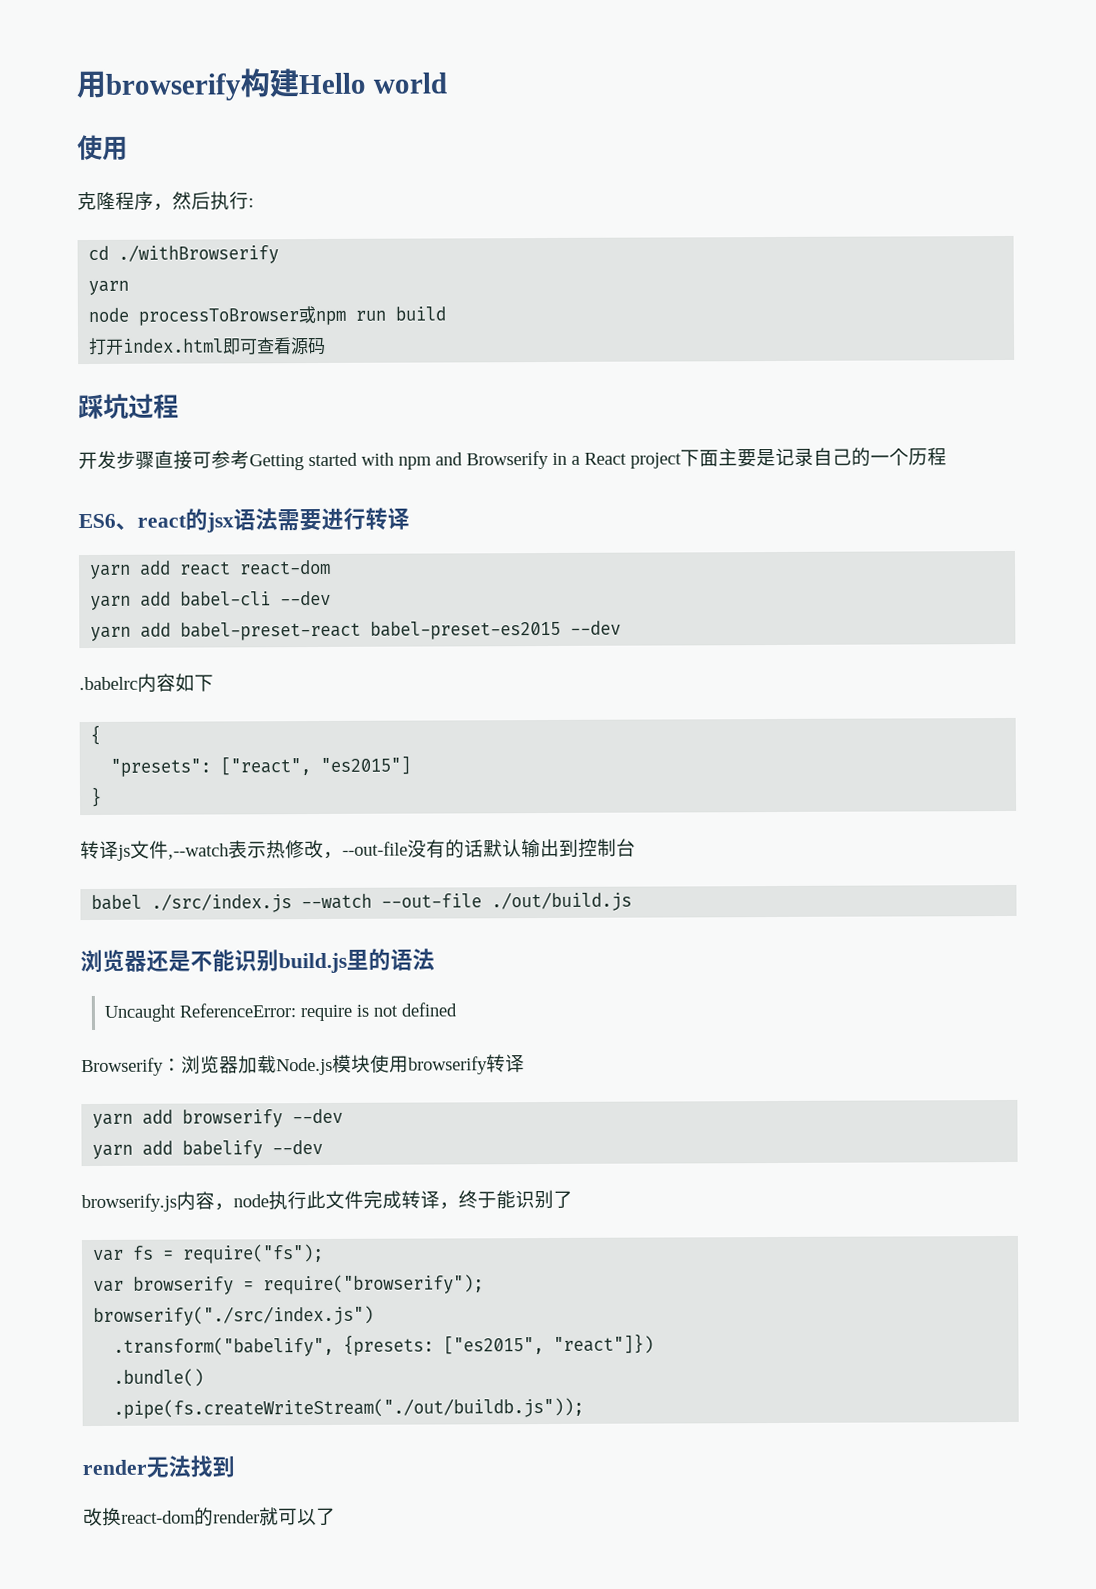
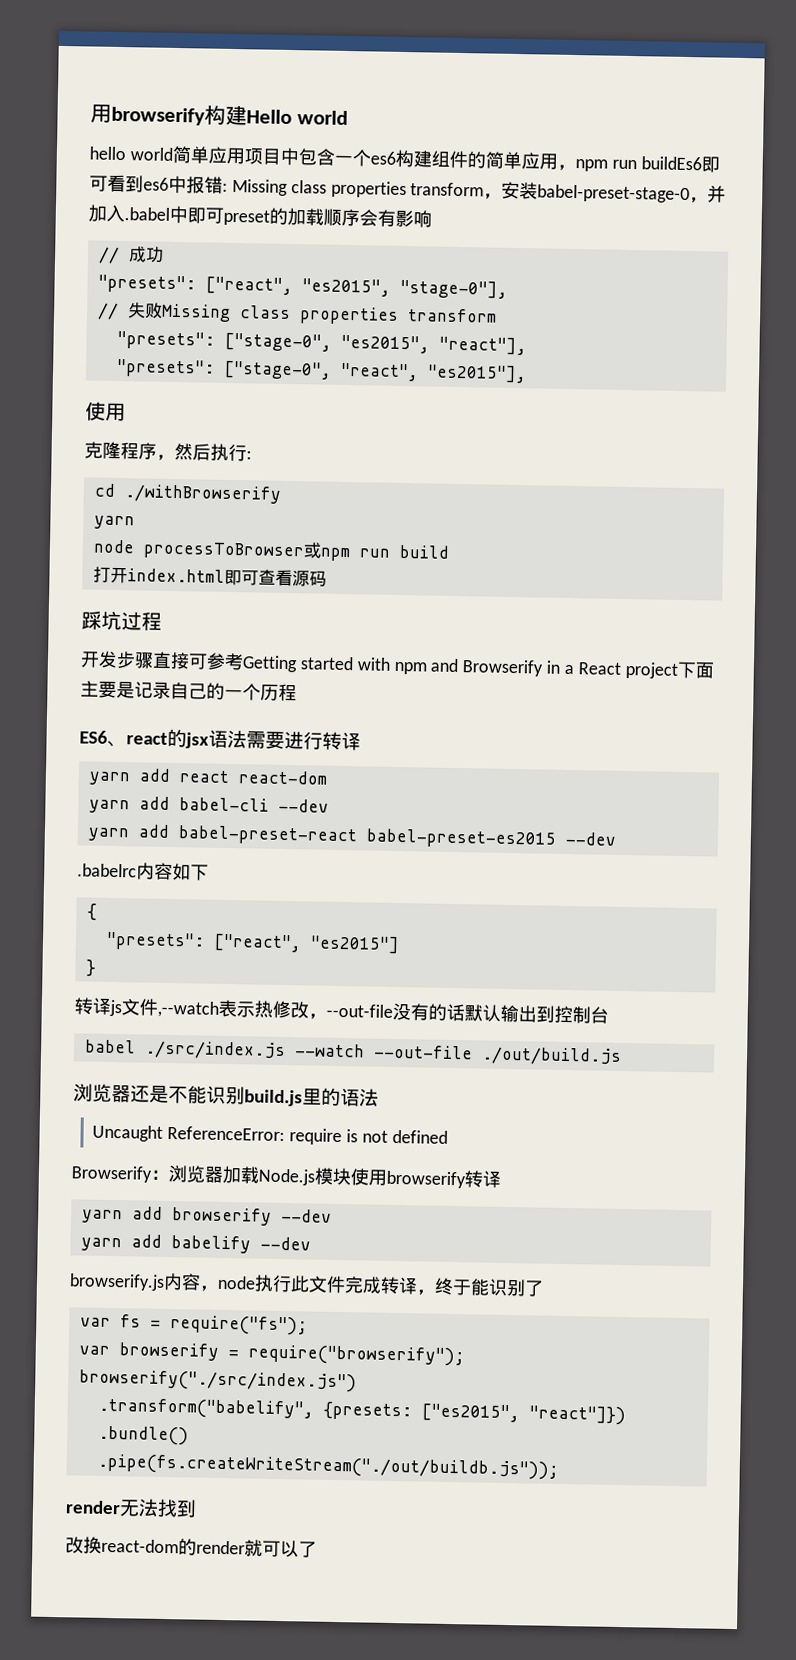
(447, 83) none -> [89,145,720,173] [89,174,727,204] [88,204,432,228] [97,246,164,264] [97,274,508,299] [96,302,497,325] [116,330,527,356] [115,358,527,384] // hello world简单应用项目中包含一个es6构建组件的简单应用，npm run buildEs6即可看到es6中报错: Missing class properties transform，安装babel-preset-stage-0，并加入.babel中即可preset的加载顺序会有影响 // // 成功 // "presets": ["react", "es2015", "stage-0"], // // 失败Missing class properties transform // "presets": ["stage-0", "es2015", "react"], // "presets": ["stage-0", "react", "es2015"],

